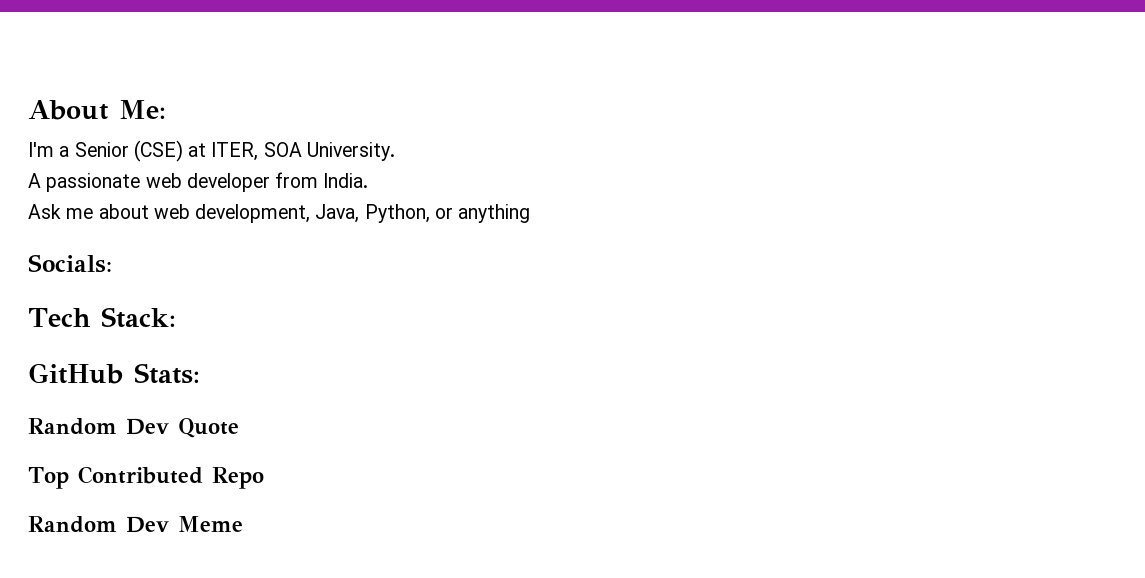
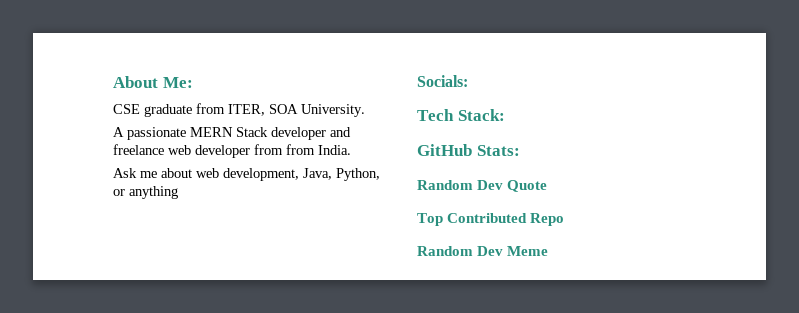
[28,140,207,162] I'm a Senior (CSE) at -> [113,103,225,117] CSE graduate from
(141, 182) none -> [190,127,351,140] [113,144,164,155] MERN Stack developer and freelance
(319, 180) none -> [286,144,315,155] from

